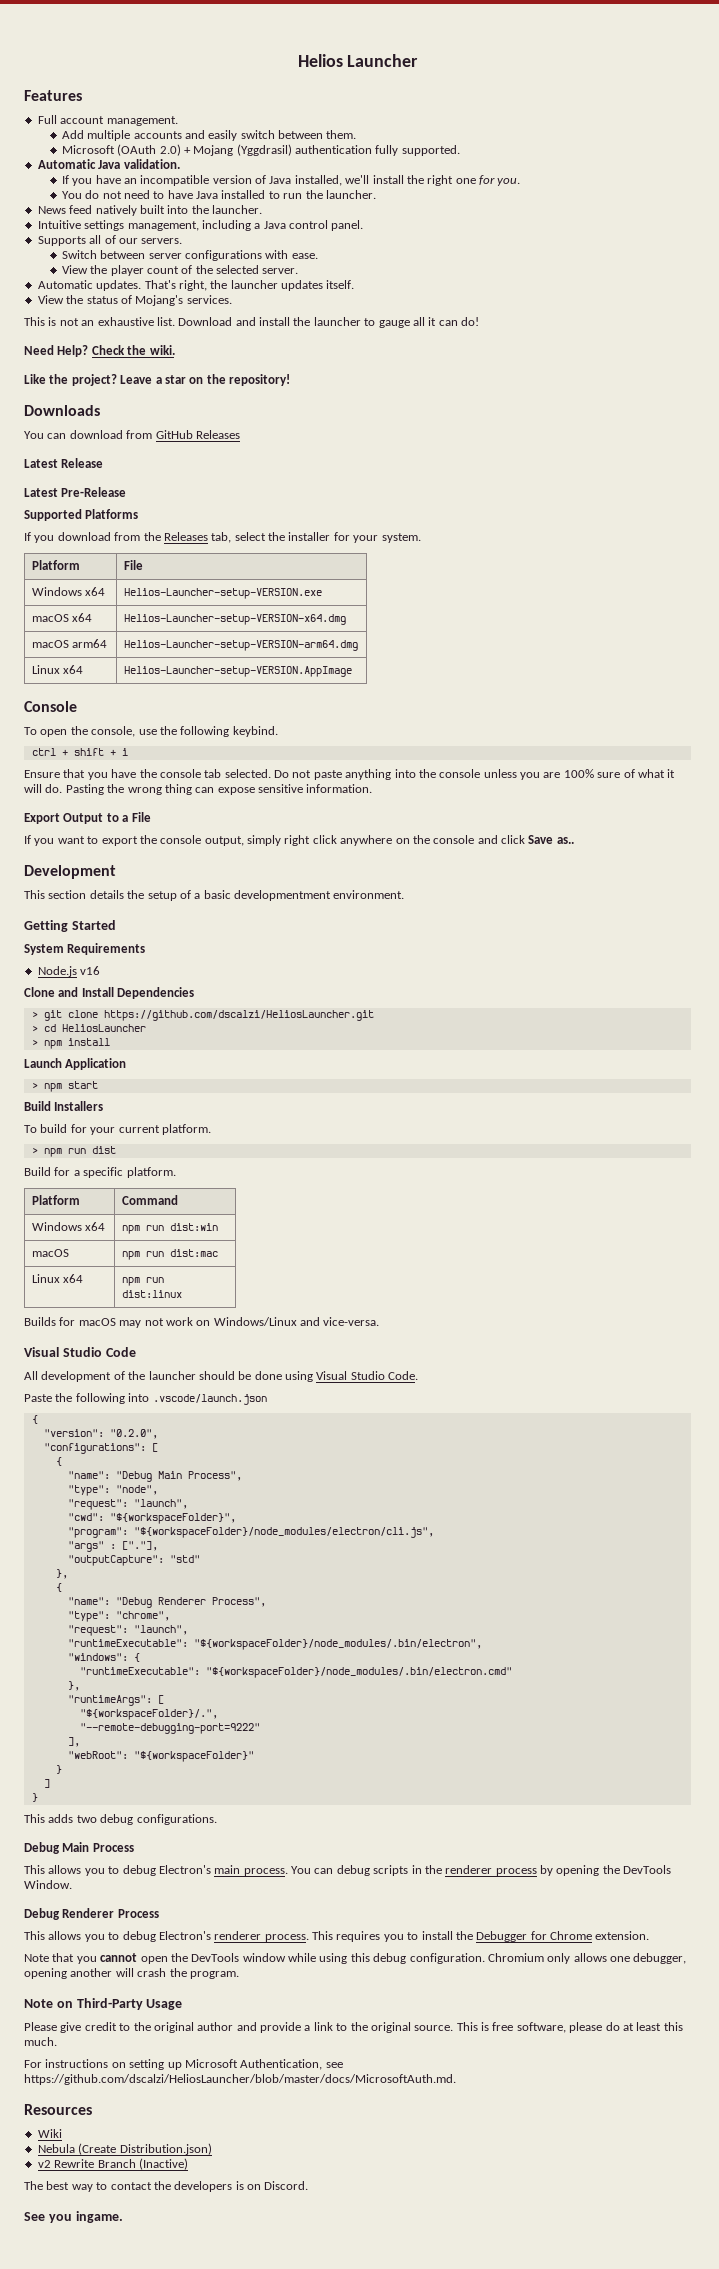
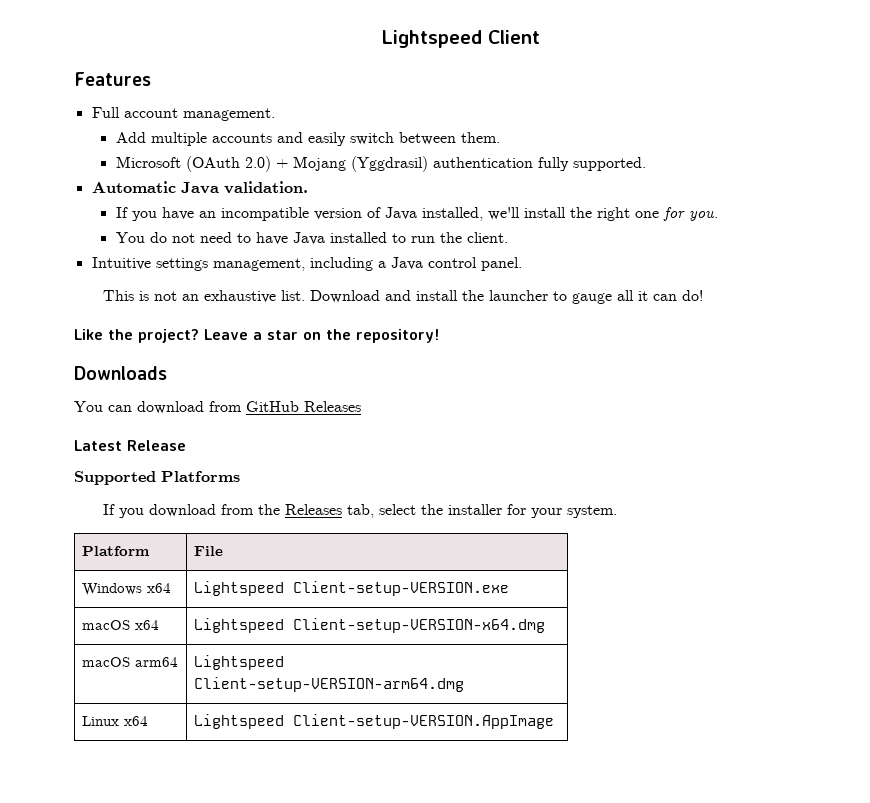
[297,54,419,67] Helios Launcher -> [381,30,540,48] Lightspeed Client
[325,190,376,199] [37,205,262,216] launcher. // News feed natively built into the launcher. -> [466,232,508,243] client.
[37,235,183,246] [61,250,318,261] [61,265,299,276] [37,280,355,291] [37,295,232,306] // Supports all of our servers. // Switch between server configurations with ease. // View the player count of the selected server. // Automatic updates. That's right, the launcher updates itself. // View the status of Mojang's services. -> (522, 264) none
[24,345,175,357] // Need Help? Check the wiki. -> (703, 295) none
[24,487,127,497] // Latest Pre-Release -> (186, 445) none
[123,588,322,599] Helios-Launcher-setup-VERSION.exe -> [193,581,509,596] Lightspeed Client-setup-VERSION.exe
[123,614,346,625] Helios-Launcher-setup-VERSION-x64.dmg -> [193,618,545,633] Lightspeed Client-setup-VERSION-x64.dmg
[123,640,358,651] [31,665,83,674] [123,666,352,677] [24,701,77,712] [24,726,278,737] [31,748,128,756] [24,769,676,780] [24,784,373,795] [24,812,151,824] [24,835,574,846] [24,865,116,879] [24,890,405,901] [24,920,116,932] [24,943,146,955] [37,966,101,977] [24,987,195,999] [31,1010,374,1021] [31,1024,146,1032] [31,1038,110,1049] [24,1058,127,1070] [31,1081,98,1092] [24,1101,104,1111] [24,1124,211,1135] [31,1146,116,1157] [24,1167,176,1178] [31,1195,80,1205] [121,1195,178,1205] [31,1222,105,1231] [121,1223,218,1234] [31,1249,69,1257] [121,1249,218,1260] [31,1274,83,1283] [121,1277,164,1286] [121,1290,182,1298] [24,1317,380,1328] [24,1347,136,1357] [24,1371,419,1382] [24,1393,267,1405] [31,1415,38,1424] [43,1429,158,1439] [43,1443,158,1454] [55,1457,62,1466] [67,1471,242,1482] [67,1485,158,1496] [67,1499,188,1510] [67,1513,236,1524] [67,1527,434,1538] [67,1541,158,1552] [67,1555,200,1566] [55,1569,68,1579] [55,1583,62,1592] [67,1597,266,1608] [67,1611,170,1622] [67,1625,188,1636] [67,1639,482,1650] [67,1653,140,1662] [79,1667,512,1678] [67,1681,80,1691] [67,1695,164,1706] [79,1709,218,1720] [79,1723,260,1734] [67,1737,80,1747] [67,1751,254,1762] [55,1765,62,1774] [43,1779,50,1788] [31,1793,38,1802] [24,1814,217,1825] [24,1842,134,1854] [24,1865,672,1876] [24,1880,72,1889] [24,1908,159,1920] [24,1931,650,1942] [24,1953,687,1964] [24,1968,239,1979] [24,1998,183,2010] [24,2022,683,2033] [24,2037,57,2046] [24,2059,343,2070] [24,2074,456,2085] [24,2104,92,2115] [37,2129,62,2138] [37,2143,212,2155] [37,2158,188,2170] [24,2181,309,2192] [24,2211,123,2223] Helios-Launcher-setup-VERSION-arm64.dmg // Linux x64 | Helios-Launcher-setup-VERSION.AppImage // Console // To open the console, use the following keybind. // ctrl + shift + i // Ensure that you have the console tab selected. Do not paste anything into the console unless you are 100% sure of what it will do. Pasting the wrong thing can expose sensitive information. // Export Output to a File // If you want to export the console output, simply right click anywhere on the console and click Save as.. // Development // This section details the setup of a basic developmentment environment. // Getting Started // System Requirements // Node.js v16 // Clone and Install Dependencies // > git clone https://github.com/dscalzi/HeliosLauncher.git // > cd HeliosLauncher // > npm install // Launch Application // > npm start // Build Installers // To build for your current platform. // > npm run dist // Build for a specific platform. // Platform | Command // Windows x64 | npm run dist:win // macOS | npm run dist:mac // Linux x64 | npm run dist:linux // Builds for macOS may not work on Windows/Linux and vice-versa. // Visual Studio Code // All development of the launcher should be done using Visual Studio Code. // Paste the following into .vscode/launch.json // { // "version": "0.2.0", // "configurations": [ // { // "name": "Debug Main Process", // "type": "node", // "request": "launch", // "cwd": "${workspaceFolder}", // "program": "${workspaceFolder}/node_modules/electron/cli.js", // "args" : ["."], // "outputCapture": "std" // }, // { // "name": "Debug Renderer Process", // "type": "chrome", // "request": "launch", // "runtimeExecutable": "${workspaceFolder}/node_modules/.bin/electron", // "windows": { // "runtimeExecutable": "${workspaceFolder}/node_modules/.bin/electron.cmd" // }, // "runtimeArgs": [ // "${workspaceFolder}/.", // "--remote-debugging-port=9222" // ], // "webRoot": "${workspaceFolder}" // } // ] // } // This adds two debug configurations. // Debug Main Process // This allows you to debug Electron's main process. You can debug scripts in the renderer process by opening the DevTools Window. // Debug Renderer Process // This allows you to debug Electron's renderer process. This requires you to install the Debugger for Chrome extension. // Note that you cannot open the DevTools window while using this debug configuration. Chromium only allows one debugger, opening another will crash the program. // Note on Third-Party Usage // Please give credit to the original author and provide a link to the original source. This is free software, please do at least this much. // For instructions on setting up Microsoft Authentication, see https://github.com/dscalzi/HeliosLauncher/blob/master/docs/MicrosoftAuth.md. // Resources // Wiki // Nebula (Create Distribution.json) // v2 Rewrite Branch (Inactive) // The best way to contact the developers is on Discord. // See you ingame. -> [193,655,284,670] [193,677,464,692] [81,716,148,726] [193,714,554,729] Lightspeed Client-setup-VERSION-arm64.dmg // Linux x64 | Lightspeed Client-setup-VERSION.AppImage

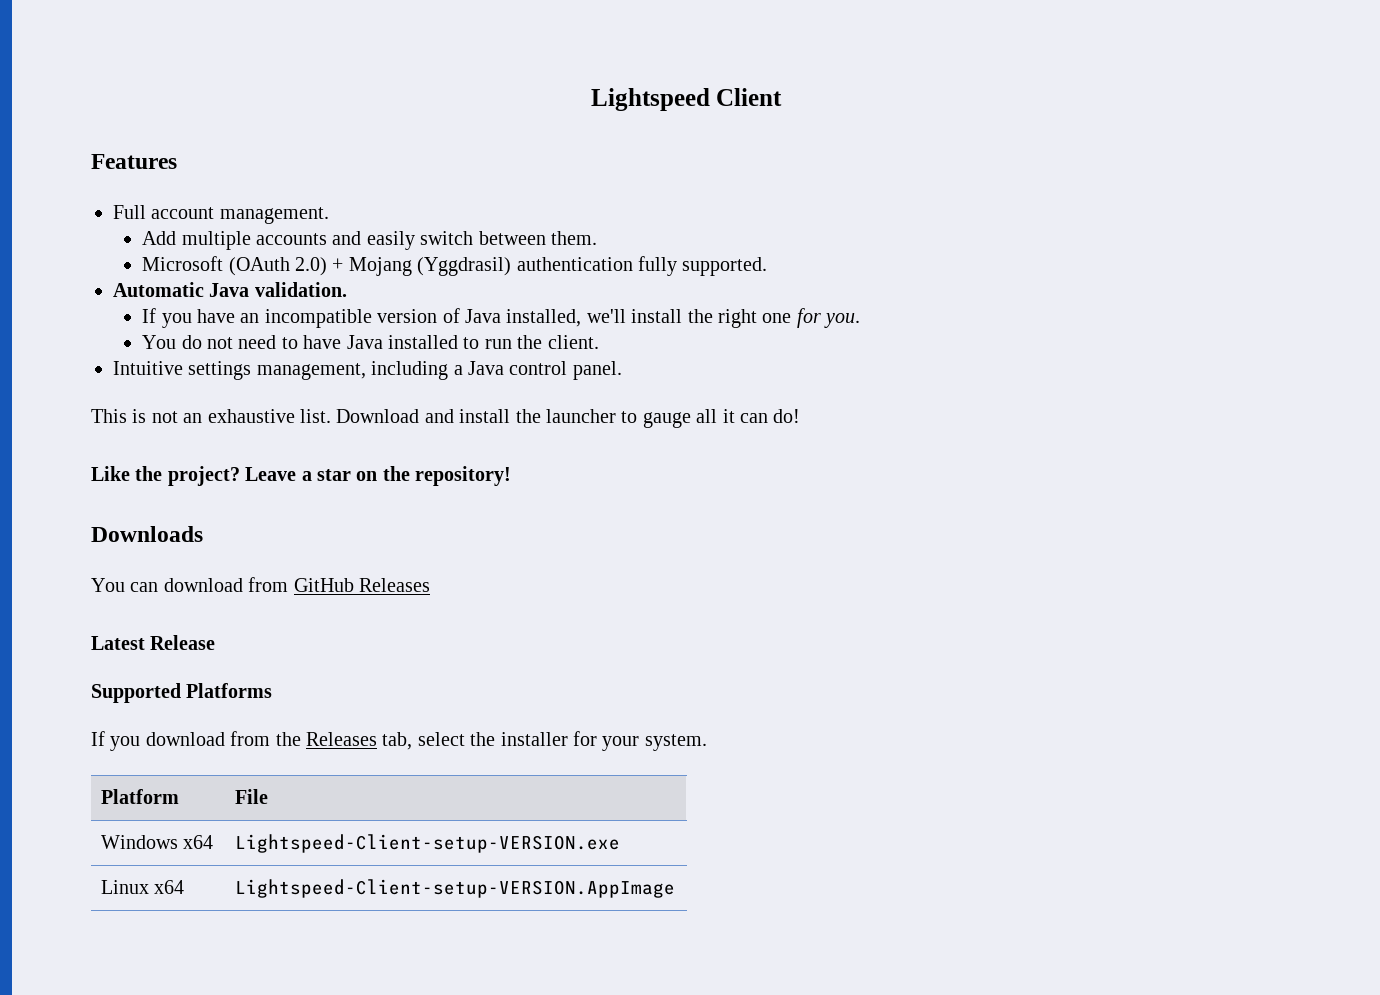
[193,581,509,596] [81,620,159,630] [193,618,545,633] [81,657,178,667] [193,655,284,670] [193,677,464,692] Lightspeed Client-setup-VERSION.exe // macOS x64 | Lightspeed Client-setup-VERSION-x64.dmg // macOS arm64 | Lightspeed Client-setup-VERSION-arm64.dmg -> [234,834,620,853] Lightspeed-Client-setup-VERSION.exe
[193,714,554,729] Lightspeed Client-setup-VERSION.AppImage -> [234,879,675,898] Lightspeed-Client-setup-VERSION.AppImage

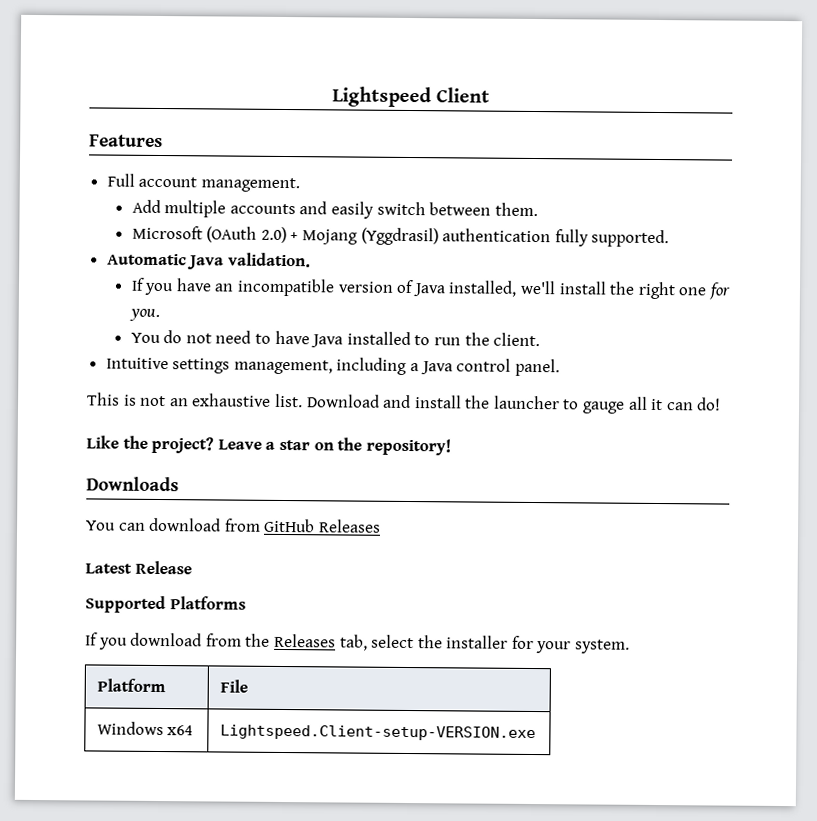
[234,834,620,853] [100,880,185,894] [234,879,675,898] Lightspeed-Client-setup-VERSION.exe // Linux x64 | Lightspeed-Client-setup-VERSION.AppImage -> [219,724,536,742] Lightspeed.Client-setup-VERSION.exe

